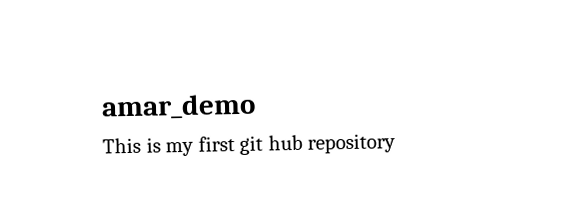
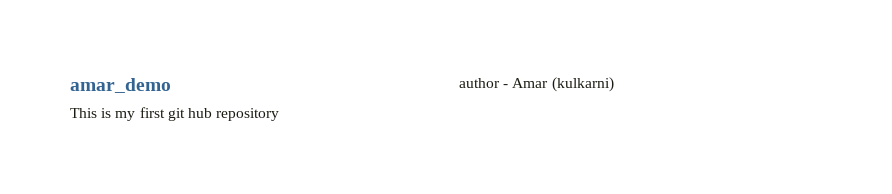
(397, 143) none -> [459,77,614,92] // author - Amar (kulkarni)

